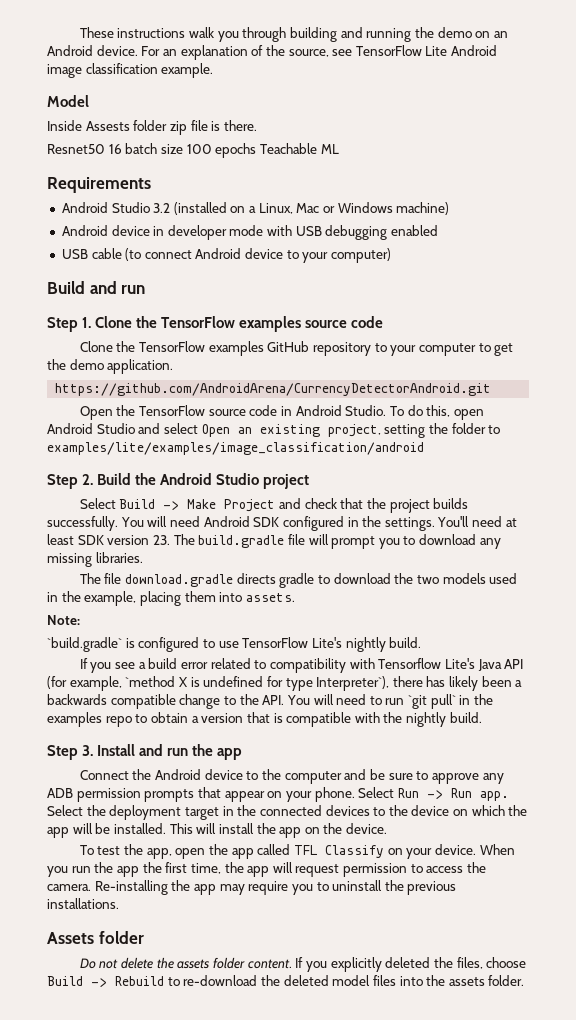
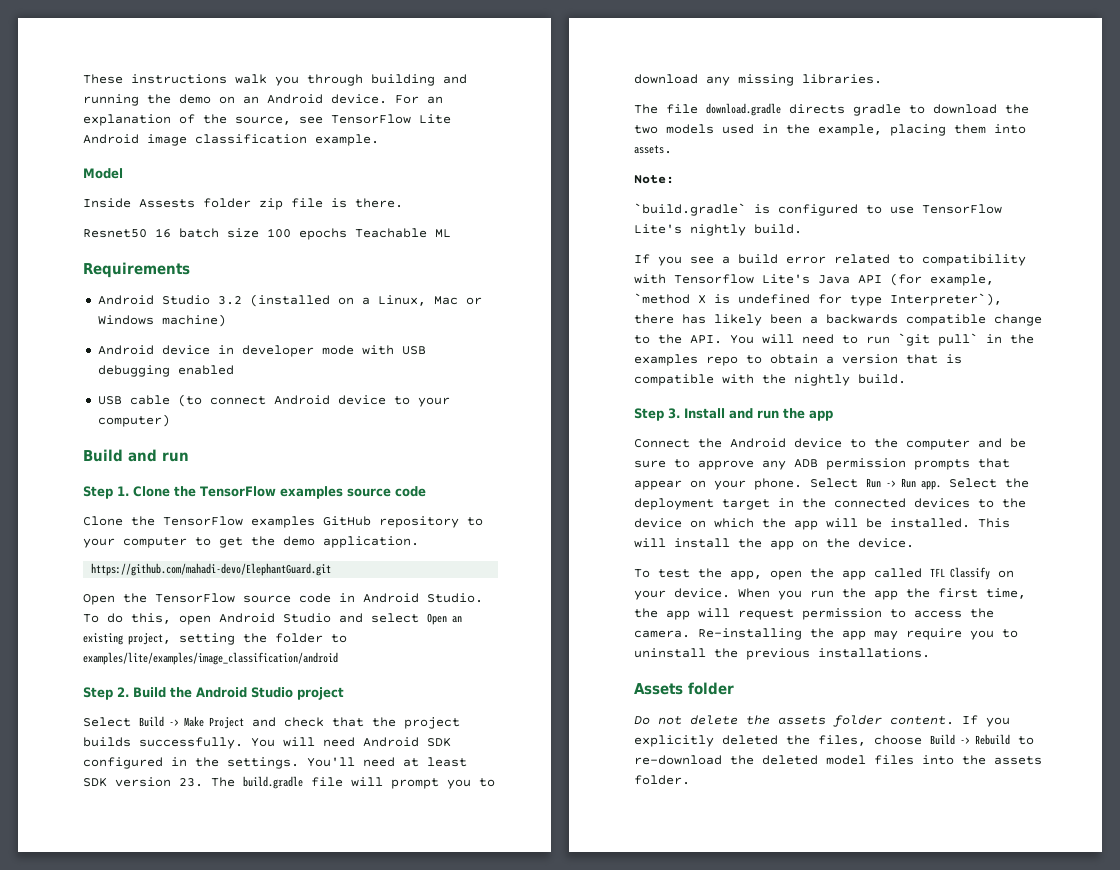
[55,383,492,396] https://github.com/AndroidArena/CurrencyDetectorAndroid.git -> [91,563,332,576] https://github.com/mahadi-devo/ElephantGuard.git

